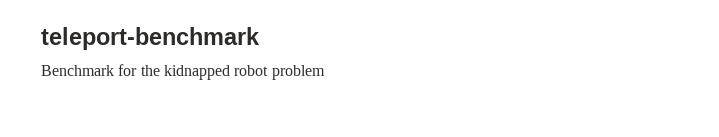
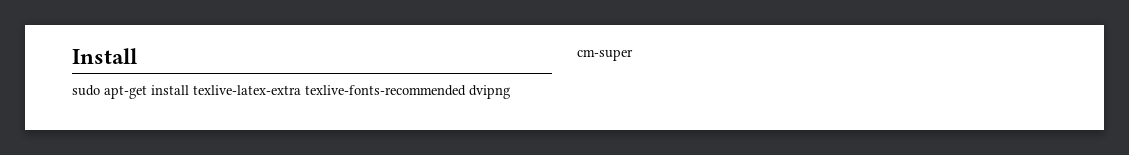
[41,27,260,50] [41,64,325,80] teleport-benchmark // Benchmark for the kidnapped robot problem -> [72,48,138,64] [72,85,510,99] [577,49,633,61] Install // sudo apt-get install texlive-latex-extra texlive-fonts-recommended dvipng cm-super

